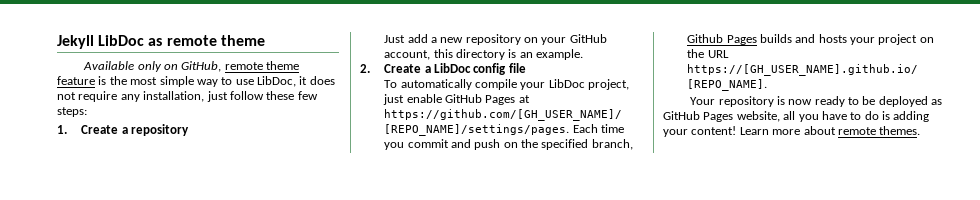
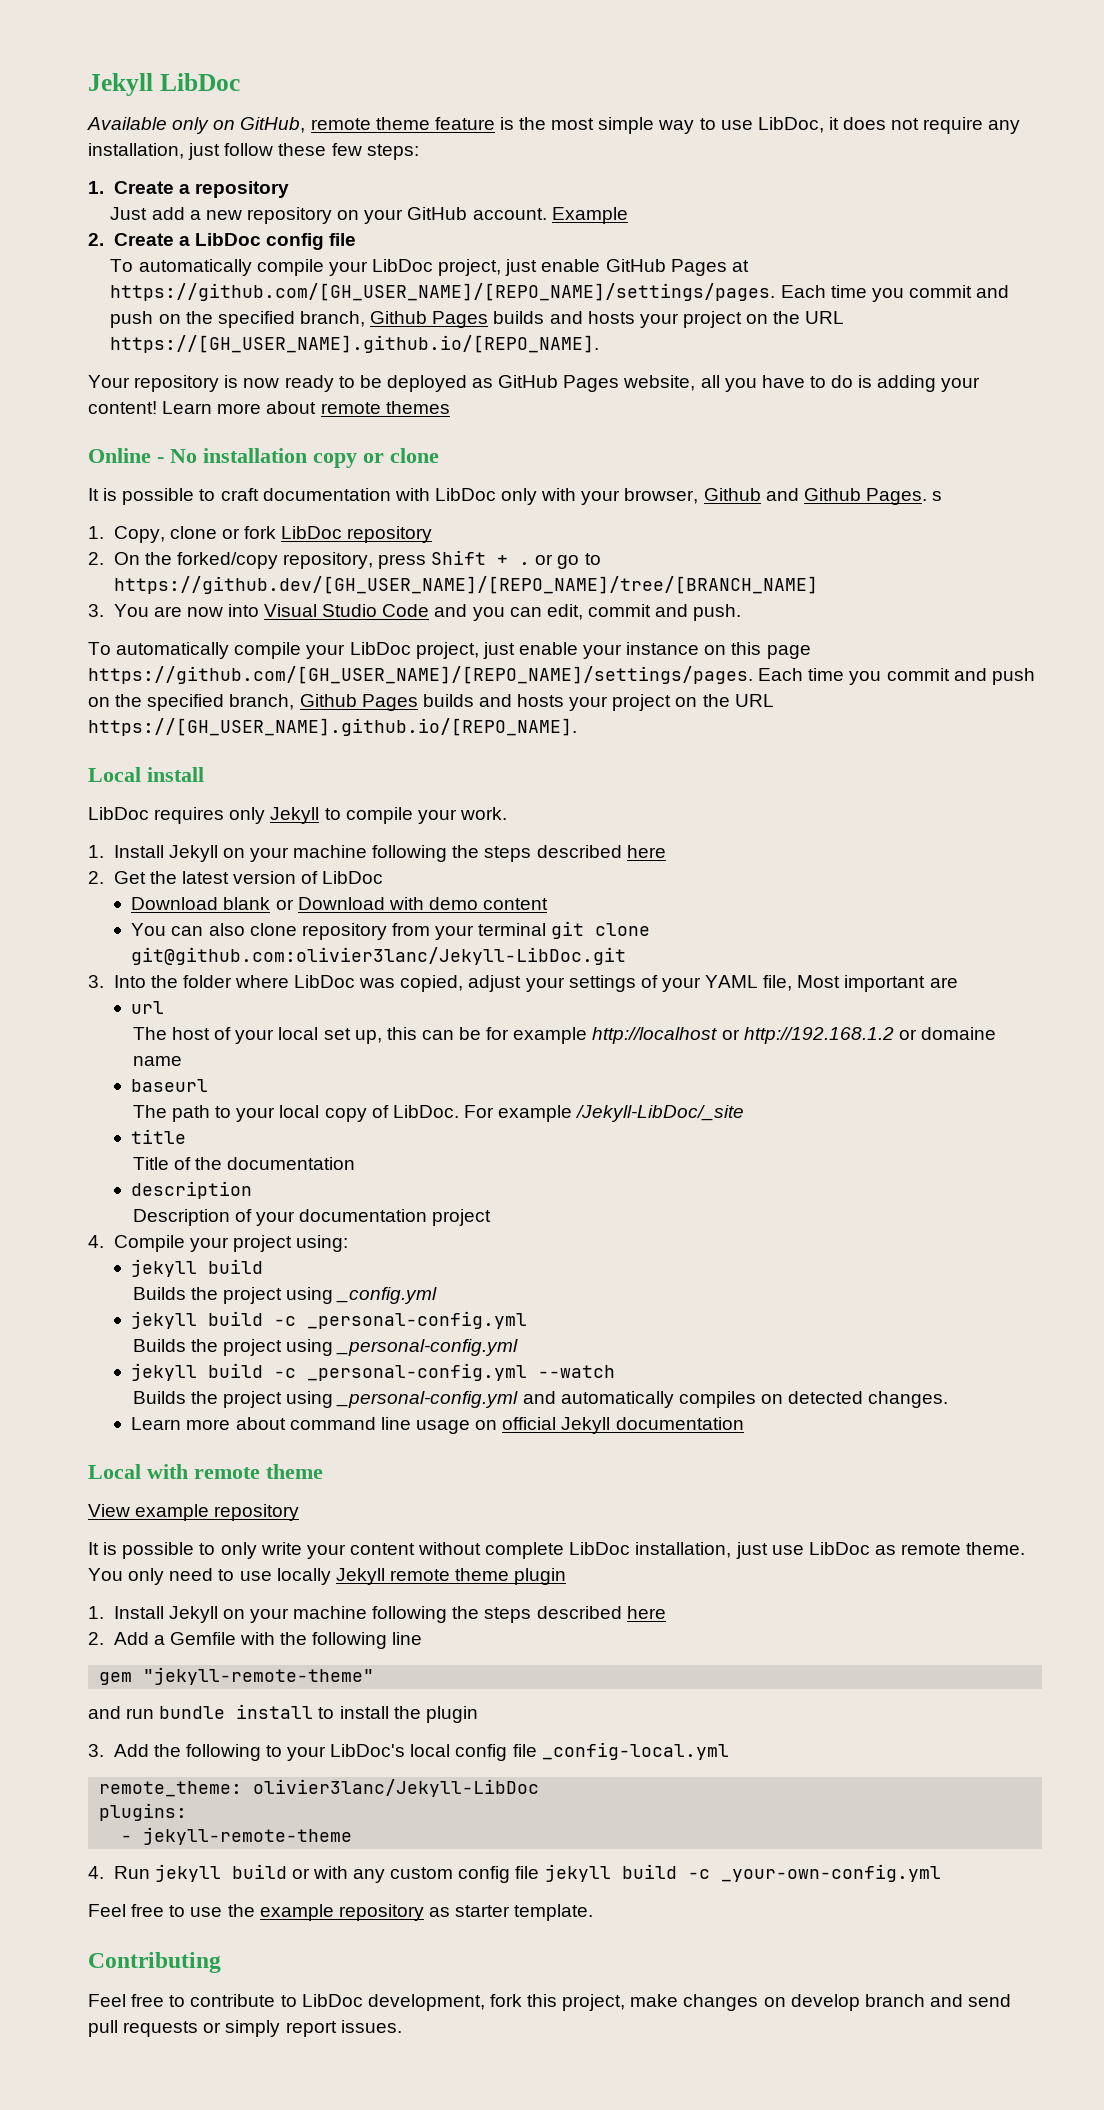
[148,35,265,46] as remote theme -> (240, 82) none
[384,49,584,60] account, this directory is an example. -> [472,207,628,224] account. Example
[879,126,921,135] themes. -> [385,401,450,414] [88,448,439,468] [88,488,943,505] [88,526,433,543] [88,550,601,569] [113,576,818,594] [88,604,742,621] [88,642,811,659] [88,666,1035,685] [88,694,774,711] [88,718,577,736] [88,767,204,782] [88,807,507,824] [88,845,666,862] [88,871,384,884] [131,897,549,910] [131,921,651,940] [131,947,627,965] [88,975,958,992] [131,1001,165,1014] [132,1027,996,1044] [132,1056,182,1066] [131,1079,209,1092] [132,1105,745,1122] [131,1129,187,1144] [132,1157,356,1170] [131,1181,253,1199] [132,1209,492,1226] [88,1235,348,1252] [131,1259,264,1277] [132,1287,438,1304] [131,1311,528,1329] [132,1339,519,1356] [131,1363,616,1381] [132,1391,949,1408] [131,1417,744,1434] [88,1464,323,1479] [88,1504,300,1521] [88,1542,1026,1559] [88,1568,567,1585] [88,1606,666,1623] [88,1632,423,1649] [99,1667,375,1685] [88,1704,478,1723] [88,1742,729,1761] [99,1779,540,1797] [99,1803,188,1821] [121,1827,353,1845] [88,1864,941,1883] [88,1904,594,1921] [88,1952,221,1973] [88,1994,1012,2011] [88,2020,402,2037] themes // Online - No installation copy or clone // It is possible to craft documentation with LibDoc only with your browser, Github and Github Pages. s // 1. Copy, clone or fork LibDoc repository // 2. On the forked/copy repository, press Shift + . or go to https://github.dev/[GH_USER_NAME]/[REPO_NAME]/tree/[BRANCH_NAME] // 3. You are now into Visual Studio Code and you can edit, commit and push. // To automatically compile your LibDoc project, just enable your instance on this page https://github.com/[GH_USER_NAME]/[REPO_NAME]/settings/pages. Each time you commit and push on the specified branch, Github Pages builds and hosts your project on the URL https://[GH_USER_NAME].github.io/[REPO_NAME]. // Local install // LibDoc requires only Jekyll to compile your work. // 1. Install Jekyll on your machine following the steps described here // 2. Get the latest version of LibDoc // Download blank or Download with demo content // You can also clone repository from your terminal git clone git@github.com:olivier3lanc/Jekyll-LibDoc.git // 3. Into the folder where LibDoc was copied, adjust your settings of your YAML file, Most important are // url // The host of your local set up, this can be for example http://localhost or http://192.168.1.2 or domaine name // baseurl // The path to your local copy of LibDoc. For example /Jekyll-LibDoc/_site // title // Title of the documentation // description // Description of your documentation project // 4. Compile your project using: // jekyll build // Builds the project using _config.yml // jekyll build -c _personal-config.yml // Builds the project using _personal-config.yml // jekyll build -c _personal-config.yml --watch // Builds the project using _personal-config.yml and automatically compiles on detected changes. // Learn more about command line usage on official Jekyll documentation // Local with remote theme // View example repository // It is possible to only write your content without complete LibDoc installation, just use LibDoc as remote theme. You only need to use locally Jekyll remote theme plugin // 1. Install Jekyll on your machine following the steps described here // 2. Add a Gemfile with the following line // gem "jekyll-remote-theme" // and run bundle install to install the plugin // 3. Add the following to your LibDoc's local config file _config-local.yml // remote_theme: olivier3lanc/Jekyll-LibDoc // plugins: // - jekyll-remote-theme // 4. Run jekyll build or with any custom config file jekyll build -c _your-own-config.yml // Feel free to use the example repository as starter template. // Contributing // Feel free to contribute to LibDoc development, fork this project, make changes on develop branch and send pull requests or simply report issues.

